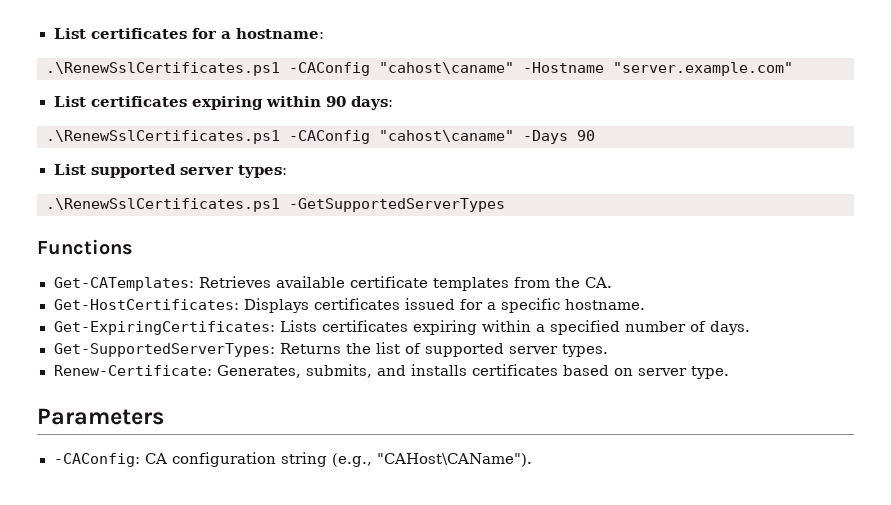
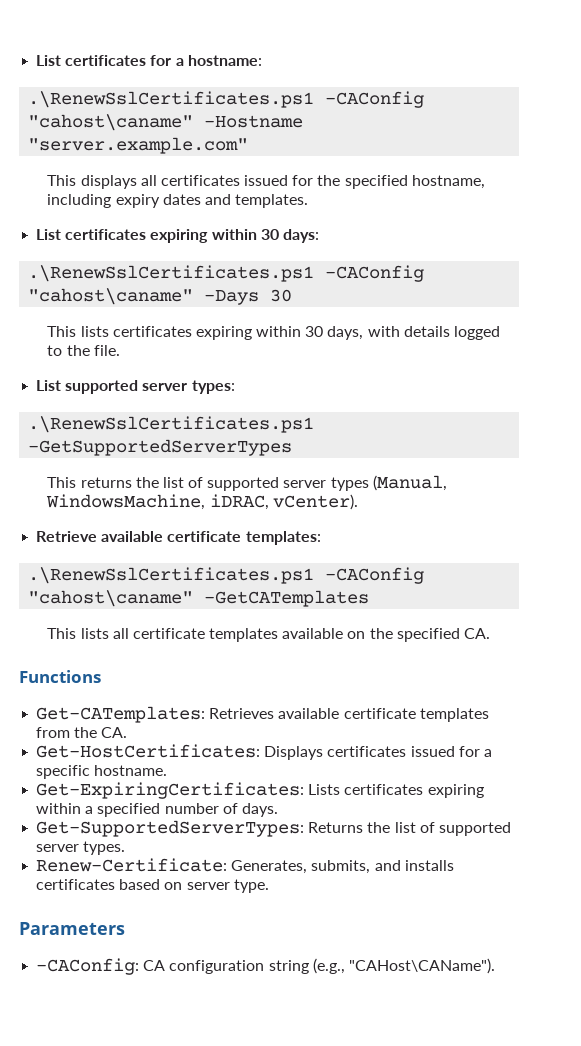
(793, 69) none -> [47,175,485,189] [47,194,309,208] // This displays all certificates issued for the specified hostname, including expiry dates and templates.
[325,96,346,107] 90 -> [260,229,279,240] 30
[577,130,595,141] 90 -> [270,289,293,302] [47,326,500,340] [47,345,120,356] 30 // This lists certificates expiring within 30 days, with details logged to the file.
(505, 205) none -> [47,475,447,491] [46,494,358,510] [36,531,321,545] [28,567,425,584] [28,590,370,607] [47,628,490,642] // This returns the list of supported server types (Manual, WindowsMachine, iDRAC, vCenter). // Retrieve available certificate templates: // .\RenewSslCertificates.ps1 -CAConfig "cahost\caname" -GetCATemplates // This lists all certificate templates available on the specified CA.

